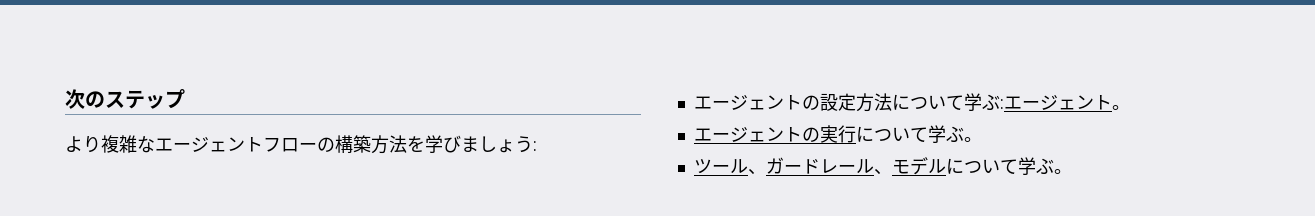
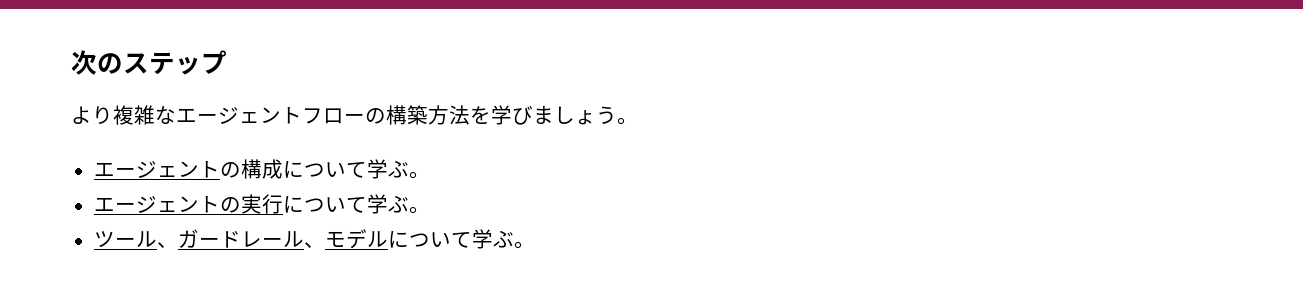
[533,141,537,151] [693,93,1112,112] : // エージェントの設定方法について学ぶ:エージェント -> [617,117,638,125] [93,159,409,179] 。 // エージェントの構成について学ぶ

